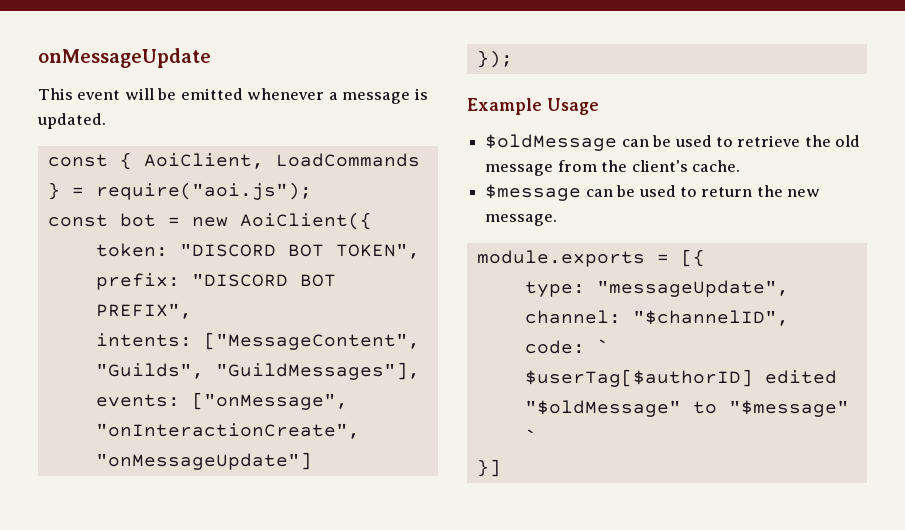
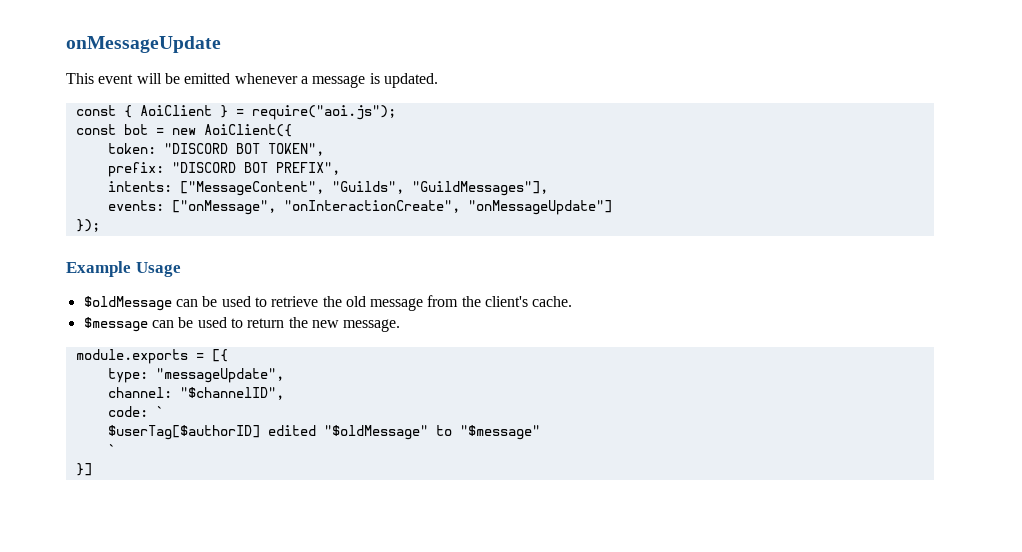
[143,153,420,169] AoiClient, LoadCommands -> [139,105,212,116] AoiClient

